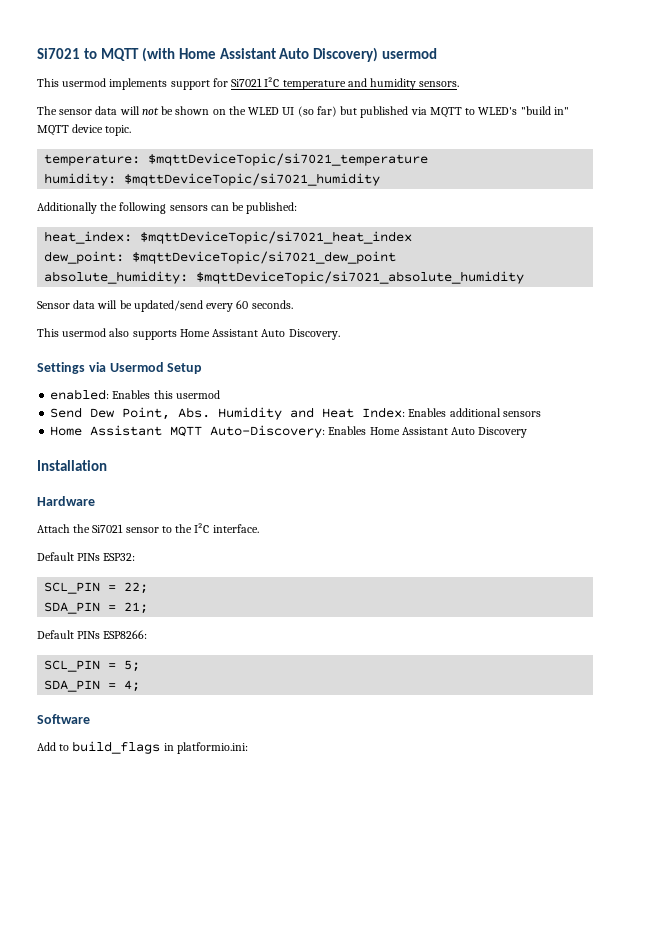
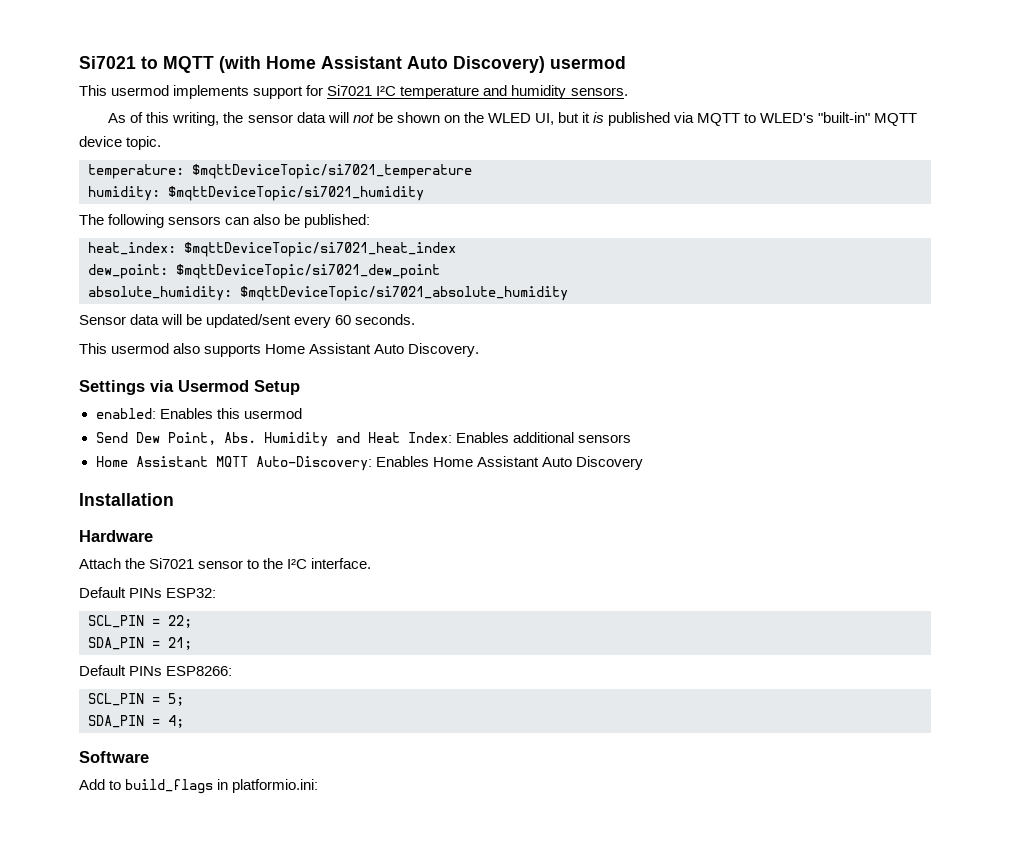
[37,106,57,115] The -> [108,112,244,126] As of this writing, the
[282,106,358,117] UI (so far) but -> [534,112,605,125] UI, but it is
[520,106,569,115] "build in" -> [818,112,871,123] "built-in"
[37,202,118,214] Additionally the -> [79,214,104,225] The
(229, 208) none -> [253,214,281,225] also
[133,300,203,312] updated/send -> [206,314,292,328] updated/sent

